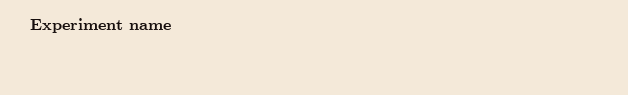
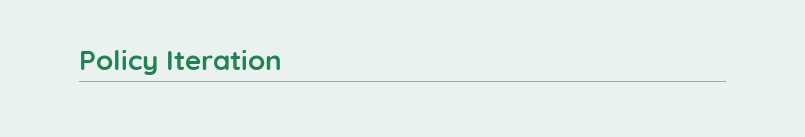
[30,18,171,33] Experiment name -> [79,49,282,75] Policy Iteration

